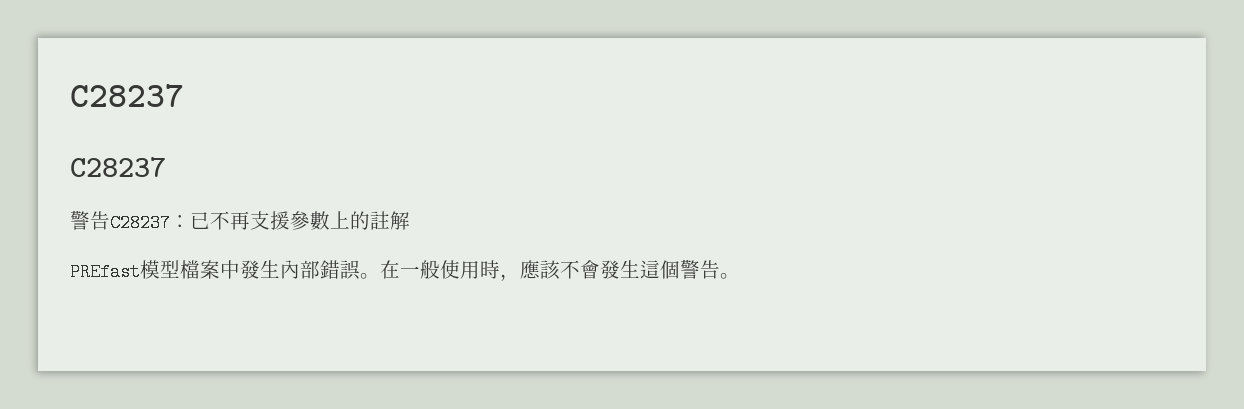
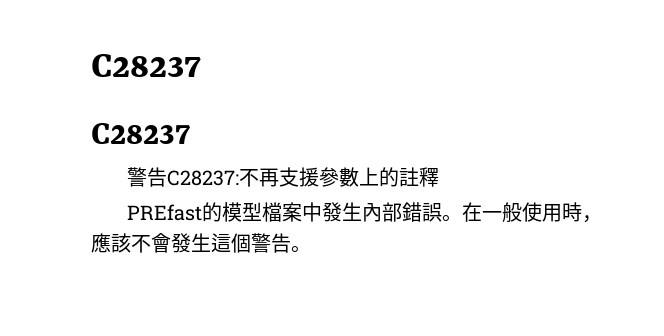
[110,212,210,232] C28237：已 -> [166,170,239,186] C28237:
[390,211,410,230] 解 -> [418,167,439,187] 釋
(140, 272) none -> [201,202,222,222] 的

